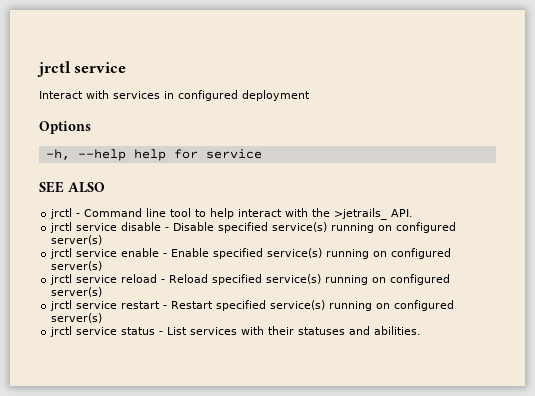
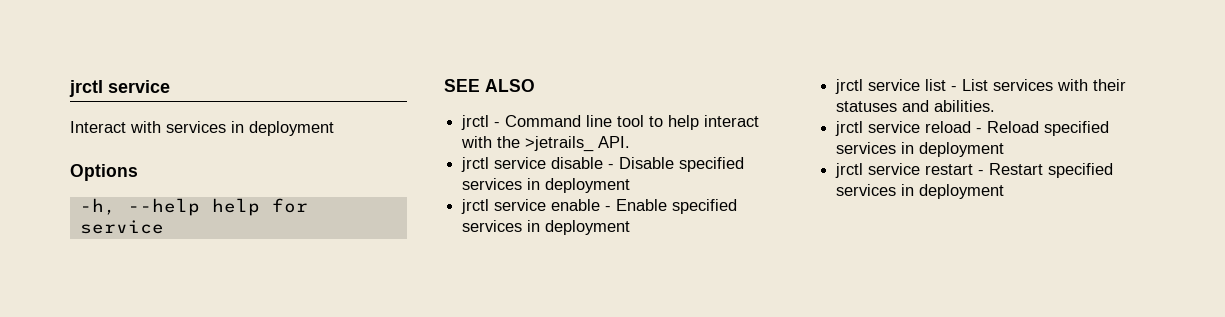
[178,90,238,101] configured -> (244, 127) none
[272,222,457,233] [51,235,103,245] service(s) running on configured server(s) -> [462,178,631,193] services in deployment
[267,248,452,259] [51,261,103,271] [50,274,451,285] [51,287,103,297] [50,300,455,311] [51,313,103,323] [50,326,156,337] service(s) running on configured server(s) // jrctl service reload - Reload specified service(s) running on configured server(s) // jrctl service restart - Restart specified service(s) running on configured server(s) // jrctl service status -> [462,220,631,235] [835,79,947,94] services in deployment // jrctl service list
(422, 330) none -> [835,121,1110,136] [836,142,1005,157] [835,163,1114,178] [836,184,1005,199] // jrctl service reload - Reload specified services in deployment // jrctl service restart - Restart specified services in deployment

